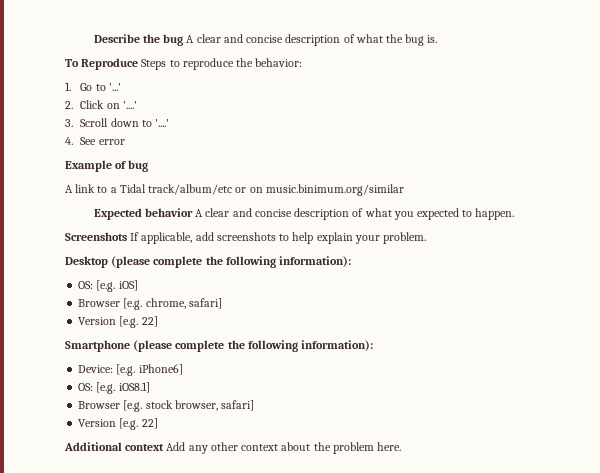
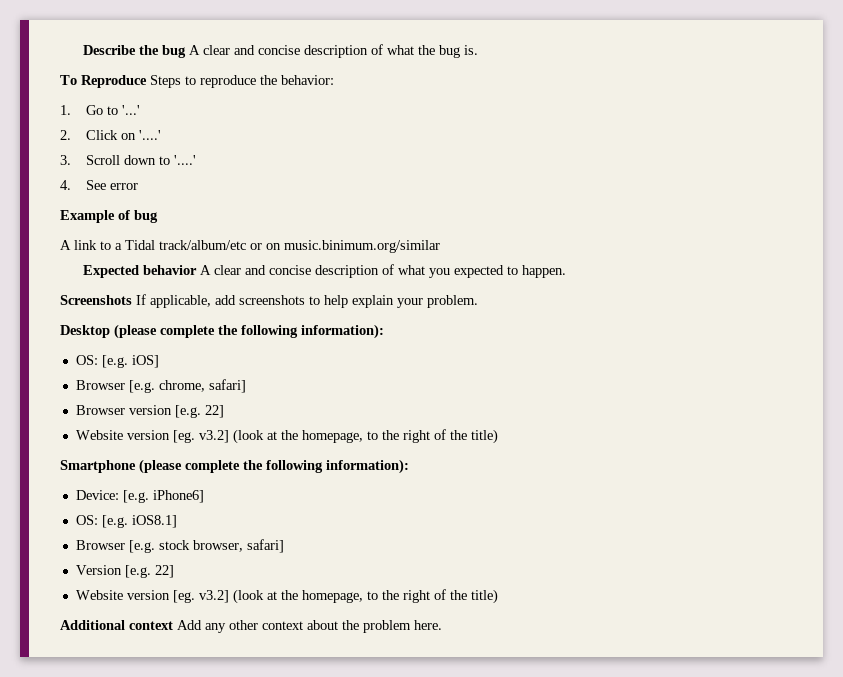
[78,316,158,328] Version [e.g. 22] -> [75,405,224,418] [75,429,498,444] Browser version [e.g. 22] // Website version [eg. v3.2] (look at the homepage, to the right of the title)
(158, 423) none -> [75,589,498,604] // Website version [eg. v3.2] (look at the homepage, to the right of the title)

